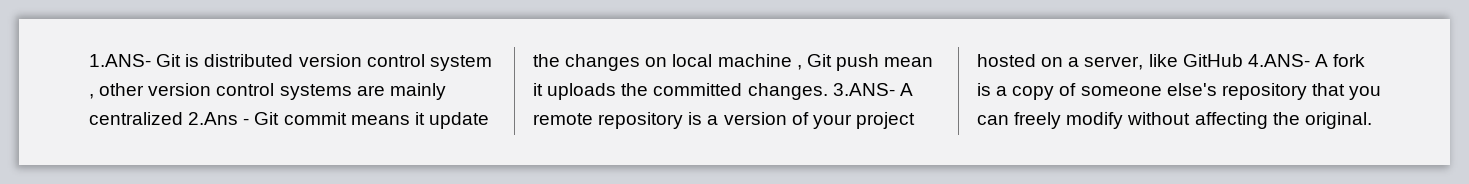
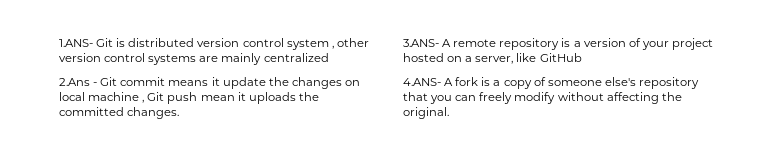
(183, 118) none -> (329, 57) //
(828, 91) none -> (180, 113) //
(1243, 60) none -> (582, 57) //

